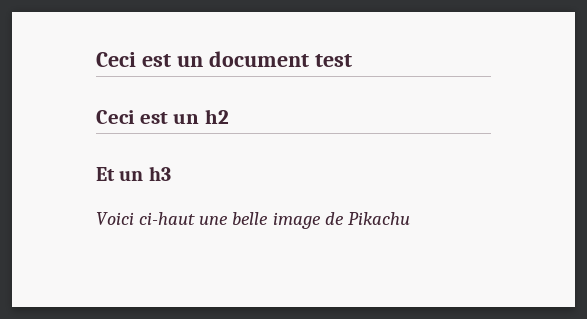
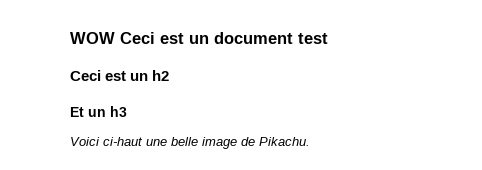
(96, 59) none -> [70,32,115,44] WOW
[347,212,410,225] Pikachu -> [259,137,310,146] Pikachu.

